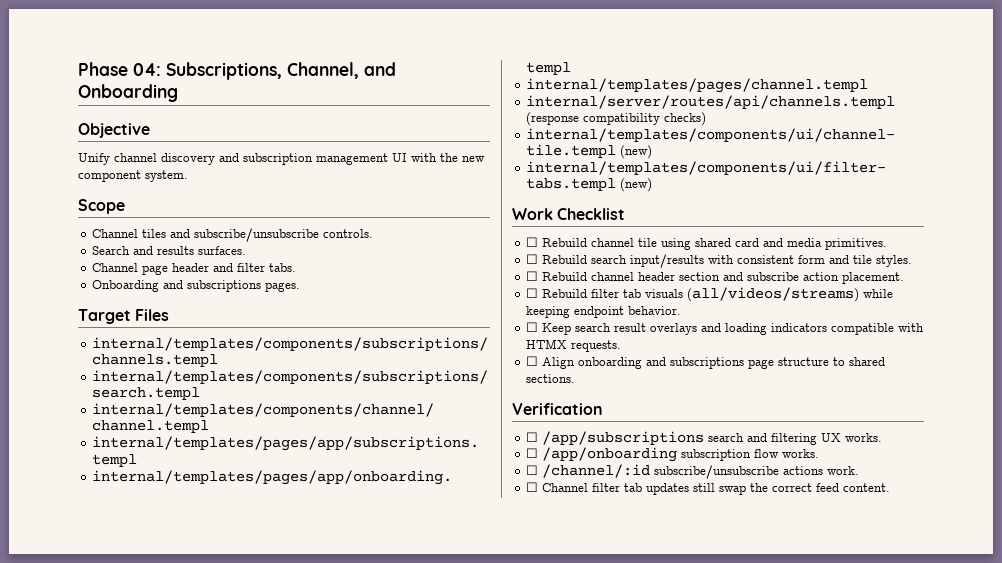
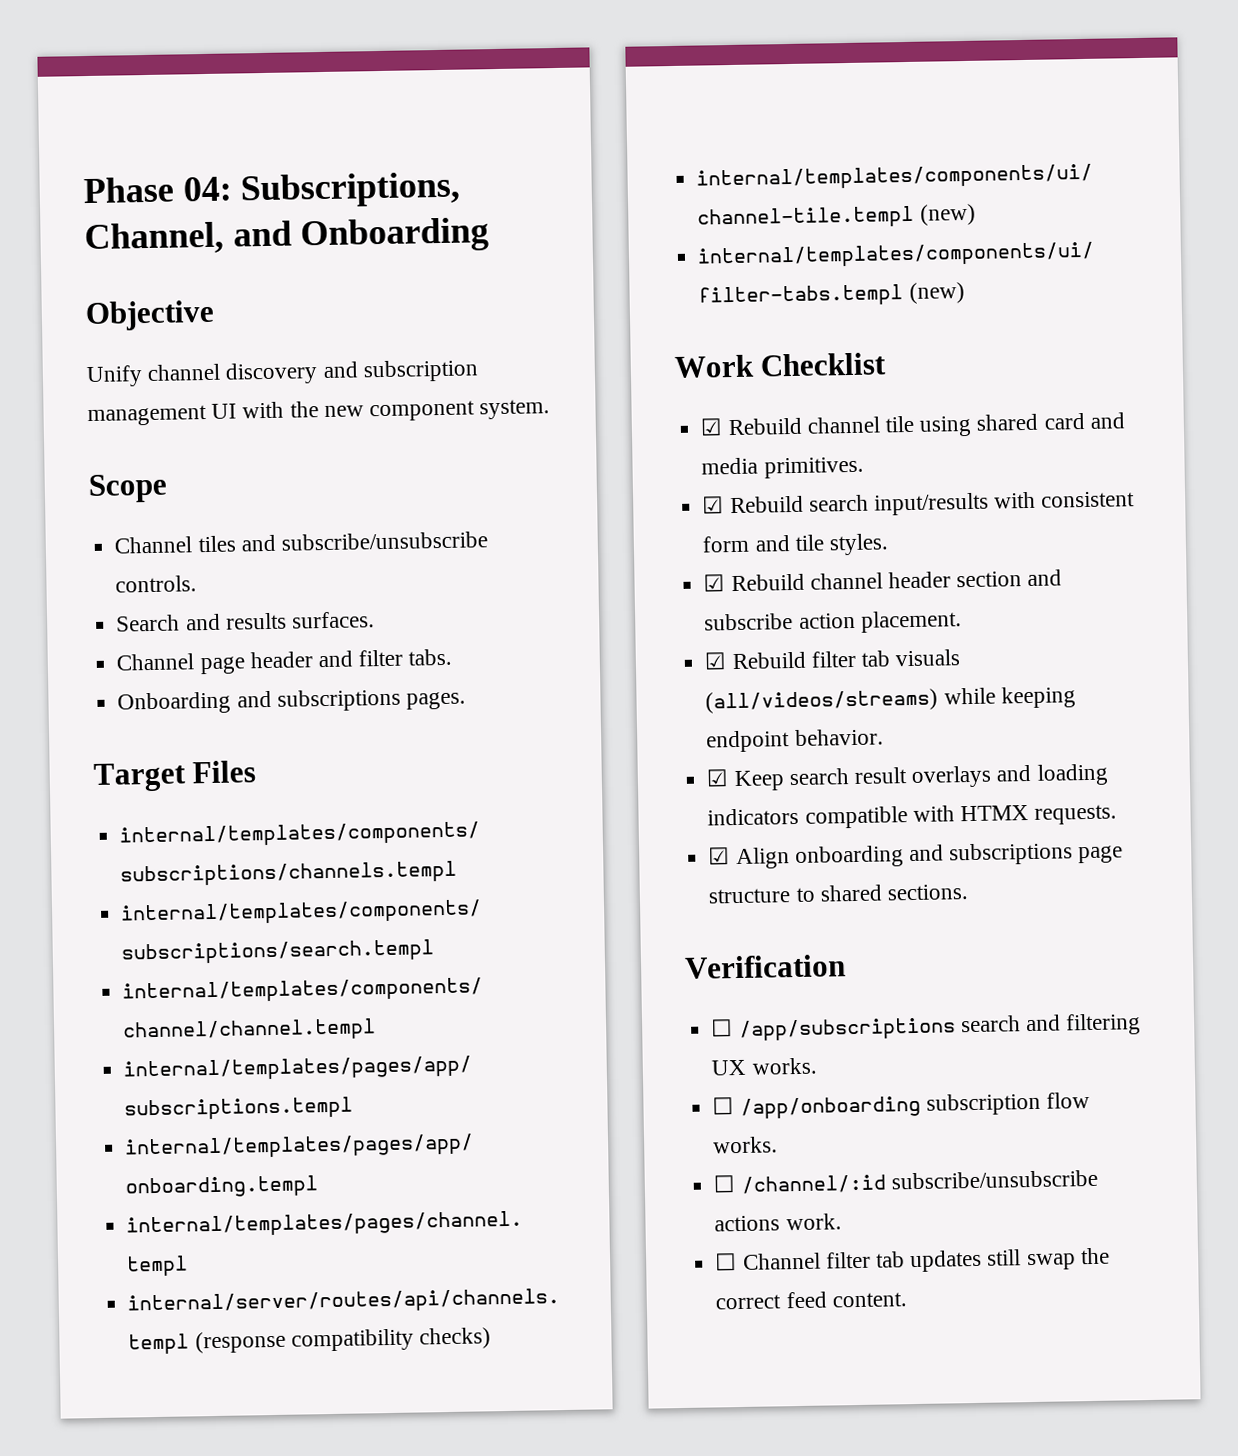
[526,237,539,247] ☐ -> [700,418,724,436] ☑
[526,254,539,264] ☐ -> [702,496,725,514] ☑
[526,271,539,281] ☐ -> [703,574,726,592] ☑
[526,288,539,298] ☐ -> [704,652,728,670] ☑
[526,322,539,332] ☐ -> [706,769,730,787] ☑
[526,356,539,366] ☐ -> [708,847,731,865] ☑

